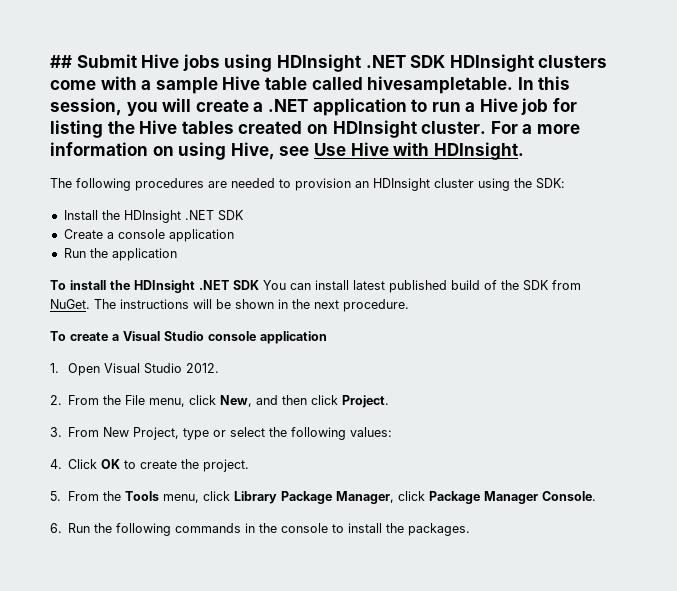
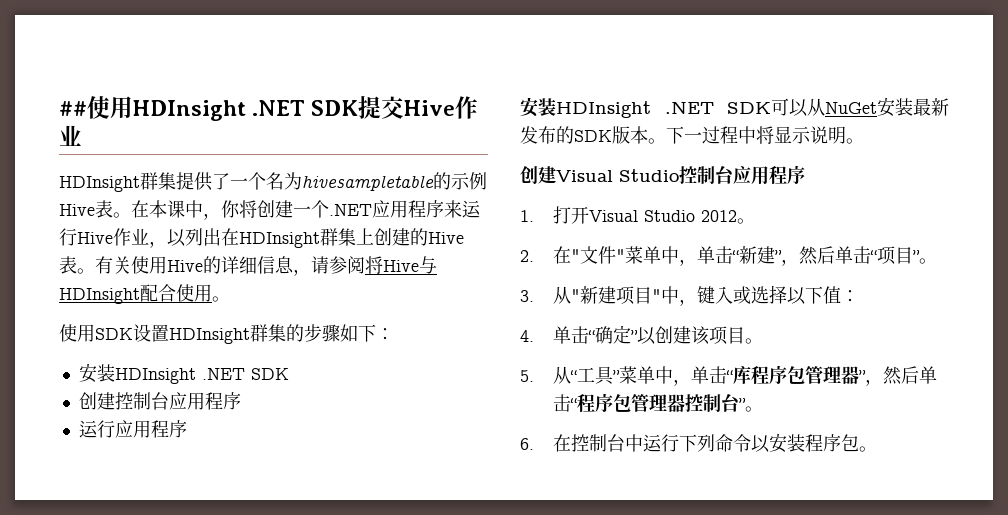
[76,54,608,72] [50,76,571,94] [50,98,578,116] [50,120,580,138] [50,142,524,160] [50,178,565,191] [63,210,244,223] [63,229,234,242] [63,248,177,261] [50,280,581,293] [50,299,409,312] [50,331,327,344] Submit Hive jobs using HDInsight .NET SDK HDInsight clusters come with a sample Hive table called hivesampletable. In this session, you will create a .NET application to run a Hive job for listing the Hive tables created on HDInsight cluster. For a more information on using Hive, see Use Hive with HDInsight. // The following procedures are needed to provision an HDInsight cluster using the SDK: // Install the HDInsight .NET SDK // Create a console application // Run the application // To install the HDInsight .NET SDK You can install latest published build of the SDK from NuGet. The instructions will be shown in the next procedure. // To create a Visual Studio console application -> [87,96,479,121] [59,125,82,146] [59,172,487,192] [59,200,481,220] [59,228,464,248] [59,256,437,276] [59,284,230,304] [59,324,394,344] [78,363,289,384] [78,392,241,410] [78,420,187,438] [520,97,949,118] [520,126,864,144] [520,165,805,185] 使用HDInsight .NET SDK提交Hive作业 // HDInsight群集提供了一个名为hivesampletable的示例Hive表。在本课中，你将创建一个.NET应用程序来运行Hive作业，以列出在HDInsight群集上创建的Hive表。有关使用Hive的详细信息，请参阅将Hive与HDInsight配合使用。 // 使用SDK设置HDInsight群集的步骤如下： // 安装HDInsight .NET SDK // 创建控制台应用程序 // 运行应用程序 // 安装HDInsight .NET SDK可以从NuGet安装最新发布的SDK版本。下一过程中将显示说明。 // 创建Visual Studio控制台应用程序
[67,363,219,376] Open Visual Studio 2012. -> [552,206,755,224] 打开Visual Studio 2012。
[68,395,390,408] [50,427,393,440] [50,459,250,472] [50,491,596,504] [50,523,471,536] From the File menu, click New, and then click Project. // 3. From New Project, type or select the following values: // 4. Click OK to create the project. // 5. From the Tools menu, click Library Package Manager, click Package Manager Console. // 6. Run the following commands in the console to install the packages. -> [552,246,937,266] [520,285,859,306] [520,325,763,345] [520,365,937,386] [552,393,763,413] [520,433,877,453] 在"文件"菜单中，单击“新建”，然后单击“项目”。 // 3.从"新建项目"中，键入或选择以下值： // 4.单击“确定”以创建该项目。 // 5.从“工具”菜单中，单击“库程序包管理器”，然后单击“程序包管理器控制台”。 // 6.在控制台中运行下列命令以安装程序包。

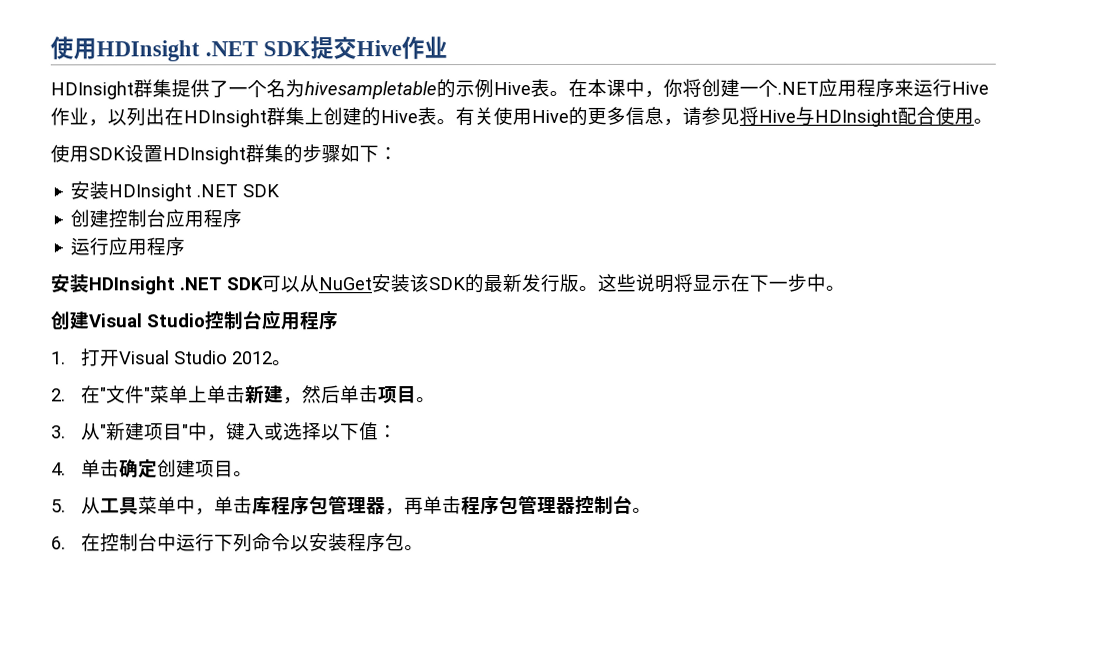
[59,101,87,116] ## -> (50, 48) none
[221,256,257,274] 详细 -> [587,106,626,125] 更多
[347,256,365,274] 阅 -> [720,107,740,125] 见
[913,98,949,116] [520,126,846,144] 最新发布的SDK版本。下一过程中将显示说明 -> [409,273,826,294] 该SDK的最新发行版。这些说明将显示在下一步中
[660,246,920,266] 中，单击“新建”，然后单击“项目” -> [187,385,417,405] 上单击新建，然后单击项目
[587,325,710,345] “确定”以创建该 -> [118,459,196,479] 确定创建
[569,366,733,386] “工具”菜单中，单击“ -> [99,496,253,516] 工具菜单中，单击
[858,366,937,386] [552,394,577,412] ”，然后单击“ -> [384,496,462,516] ，再单击
[738,398,746,410] ” -> (633, 504) none

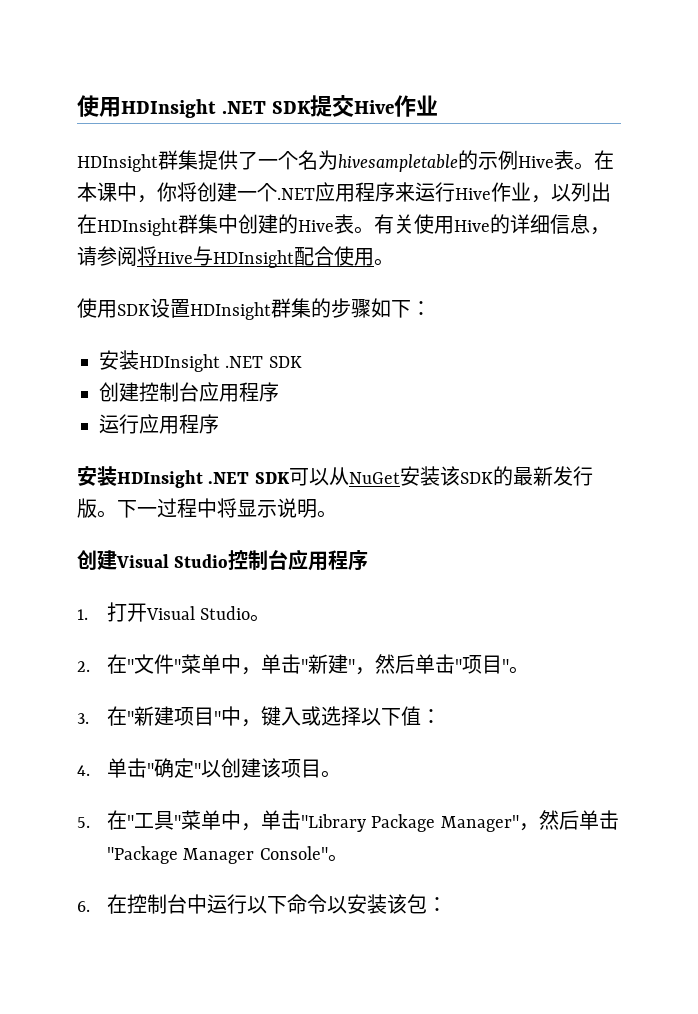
[304,107,324,125] 上 -> [218,214,238,234] 中
[587,106,626,125] 更多 -> [510,214,550,234] 详细
[720,107,740,125] 见 -> [117,246,137,266] 阅
[597,273,826,293] 这些说明将显示在下一步中 -> [117,498,317,518] 下一过程中将显示说明
[231,351,273,365] 2012 -> (251, 613) none
[187,385,417,405] 上单击新建，然后单击项目 -> [220,654,509,675] 中，单击"新建"，然后单击"项目"
[80,423,101,441] 从 -> [106,706,127,726] 在
[118,459,253,479] [51,494,633,516] 确定创建项目。 // 5.从工具菜单中，单击库程序包管理器，再单击程序包管理器控制台 -> [146,758,341,778] [77,810,619,832] [106,846,328,864] "确定"以创建该项目。 // 5.在"工具"菜单中，单击"Library Package Manager"，然后单击"Package Manager Console"
[213,533,253,553] 下列 -> [246,896,287,914] 以下
[346,533,424,553] 程序包。 -> [386,894,447,914] 该包：

